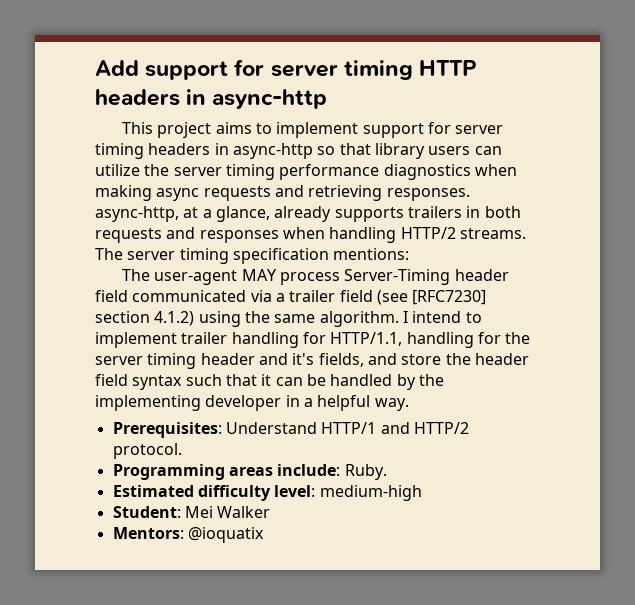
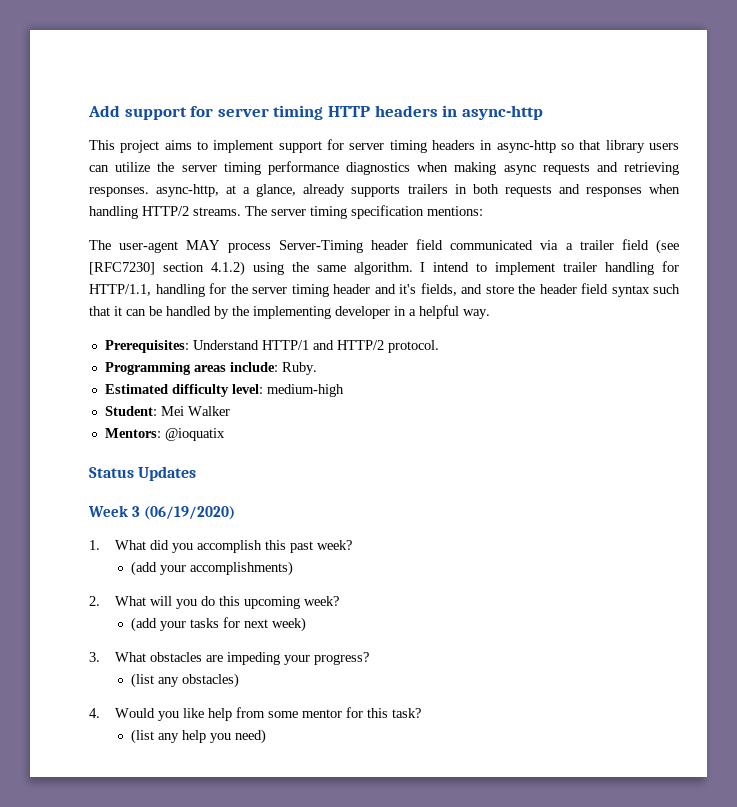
(264, 535) none -> [89,466,197,481] [88,505,235,520] [89,540,352,553] [130,561,293,576] [89,596,339,609] [130,617,306,632] [89,652,369,665] [130,673,239,688] [89,707,421,721] [130,729,266,744] // Status Updates // Week 3 (06/19/2020) // 1. What did you accomplish this past week? // (add your accomplishments) // 2. What will you do this upcoming week? // (add your tasks for next week) // 3. What obstacles are impeding your progress? // (list any obstacles) // 4. Would you like help from some mentor for this task? // (list any help you need)

